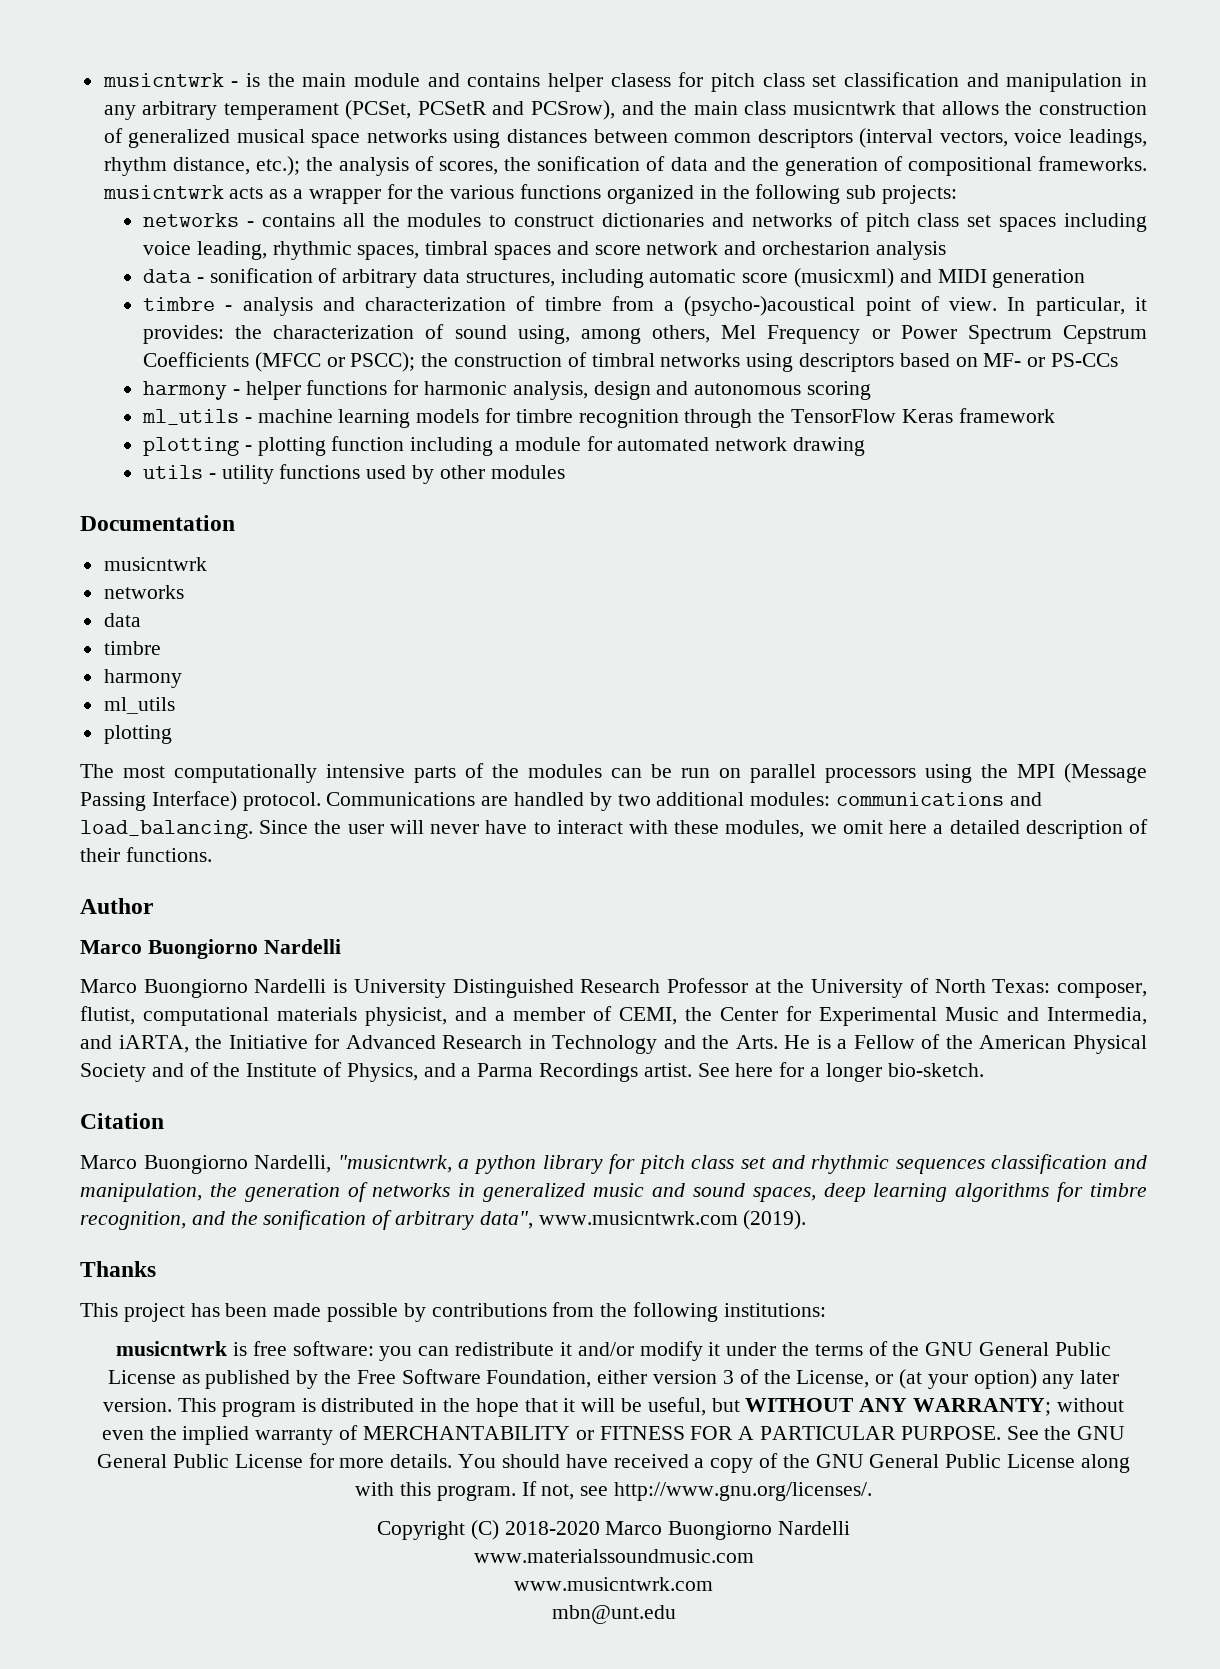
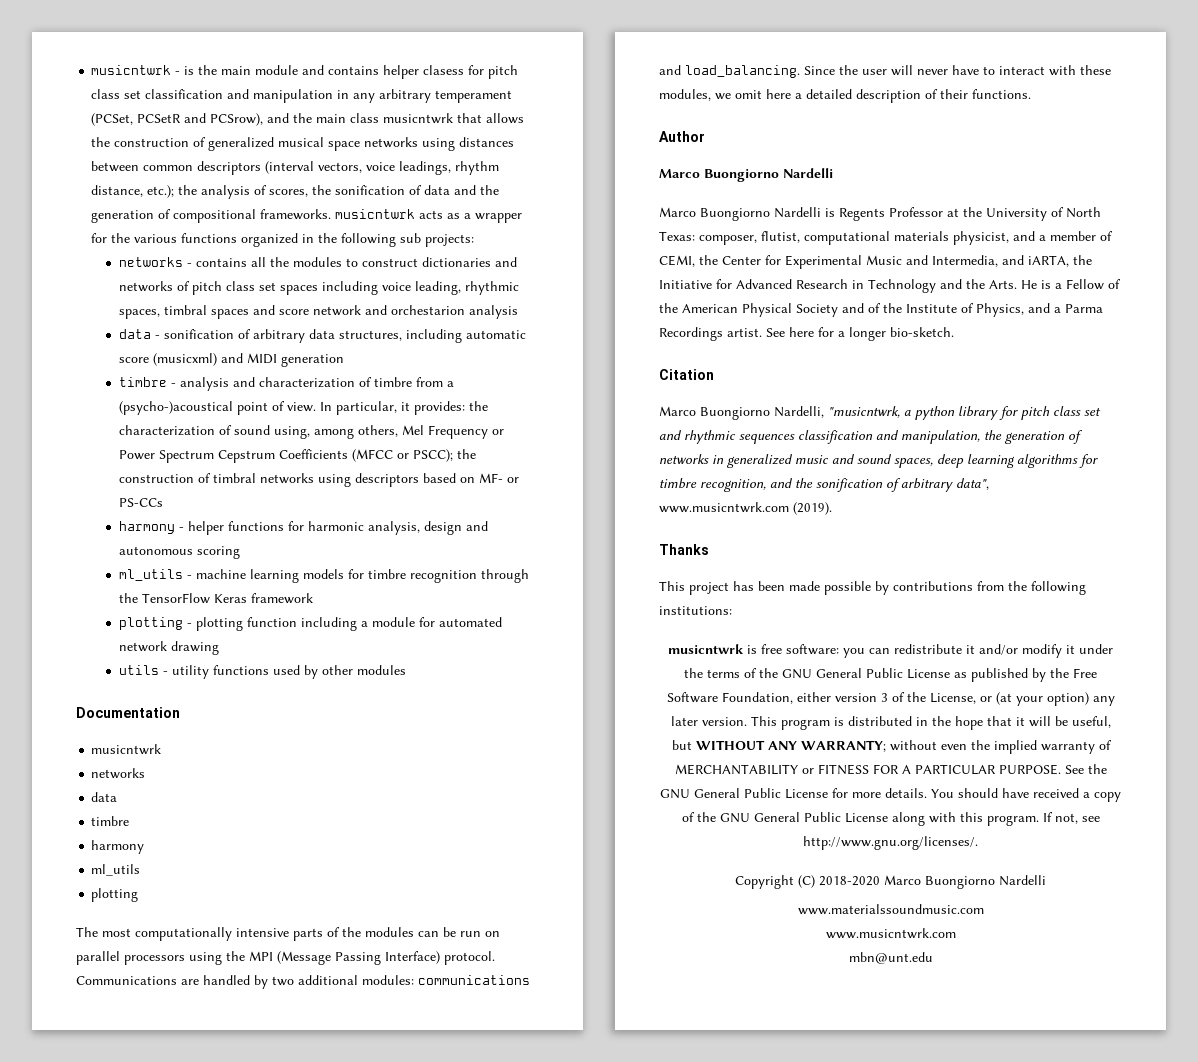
[353,979,661,998] University Distinguished Research -> [839,208,885,221] Regents

